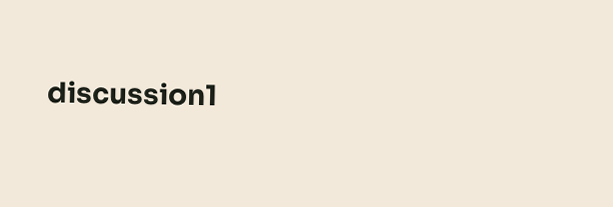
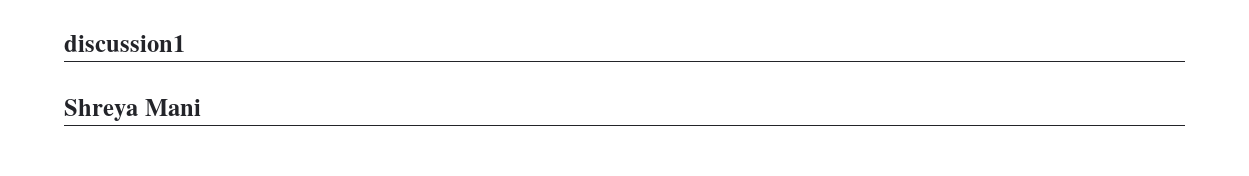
(218, 93) none -> [64,99,201,121] // Shreya Mani

